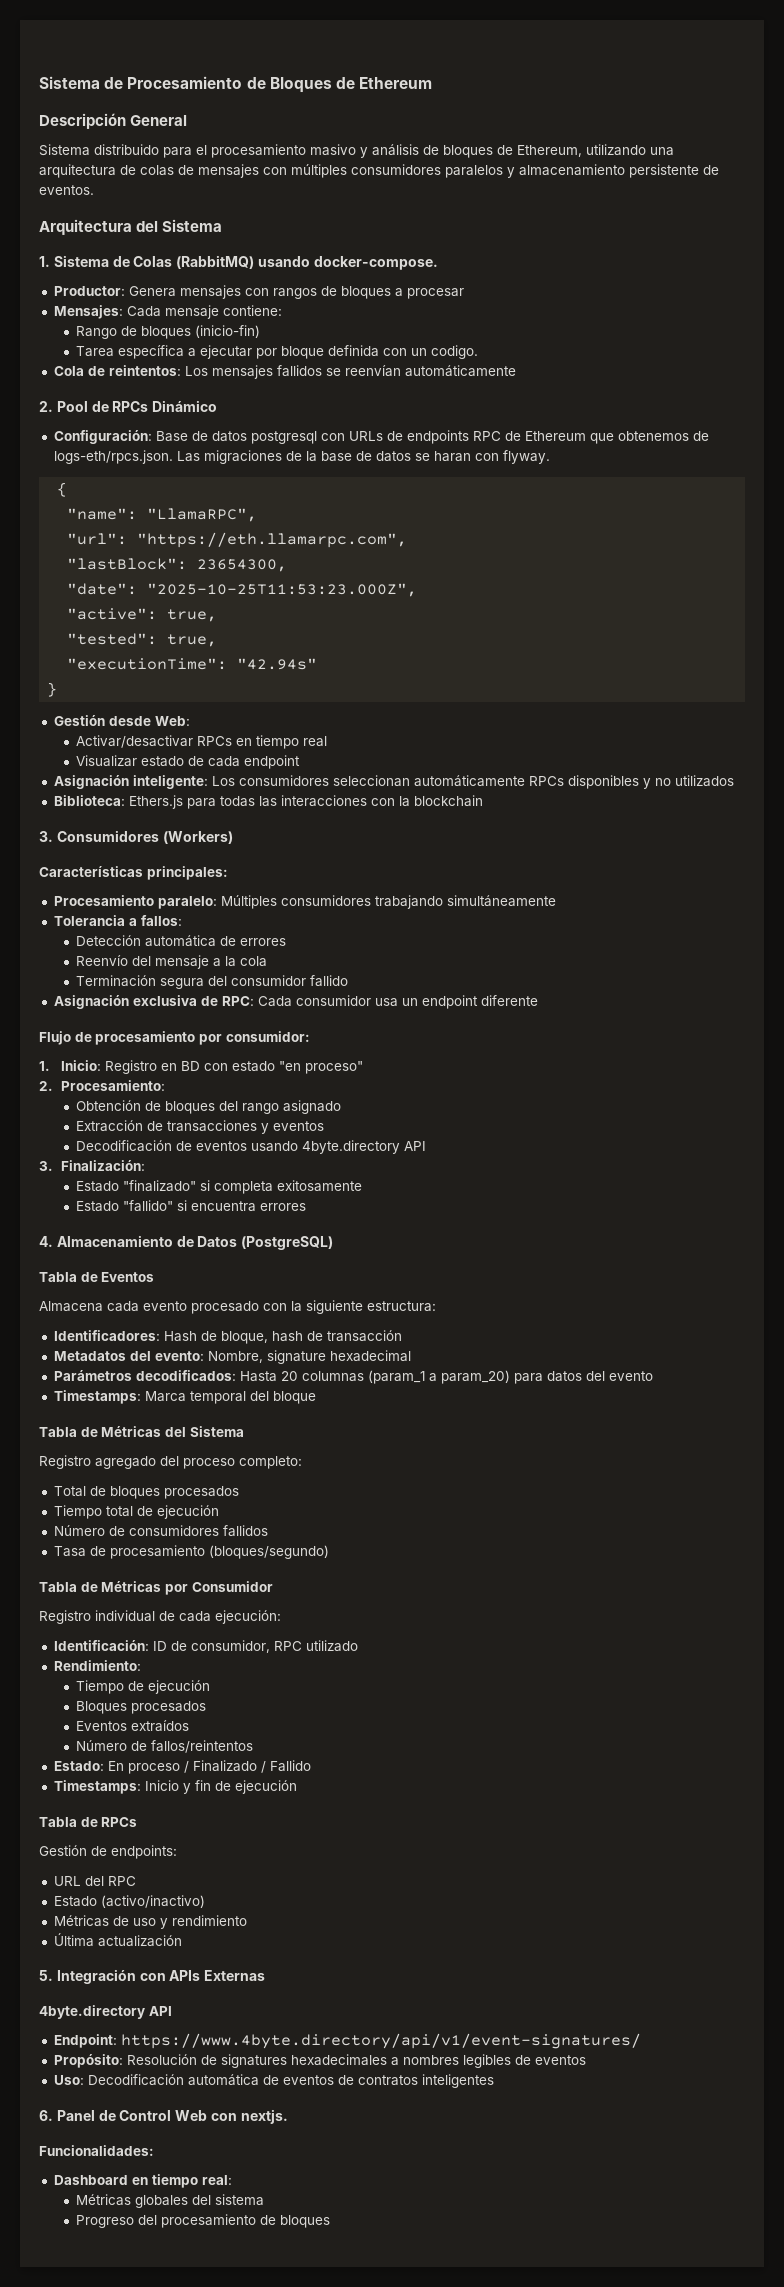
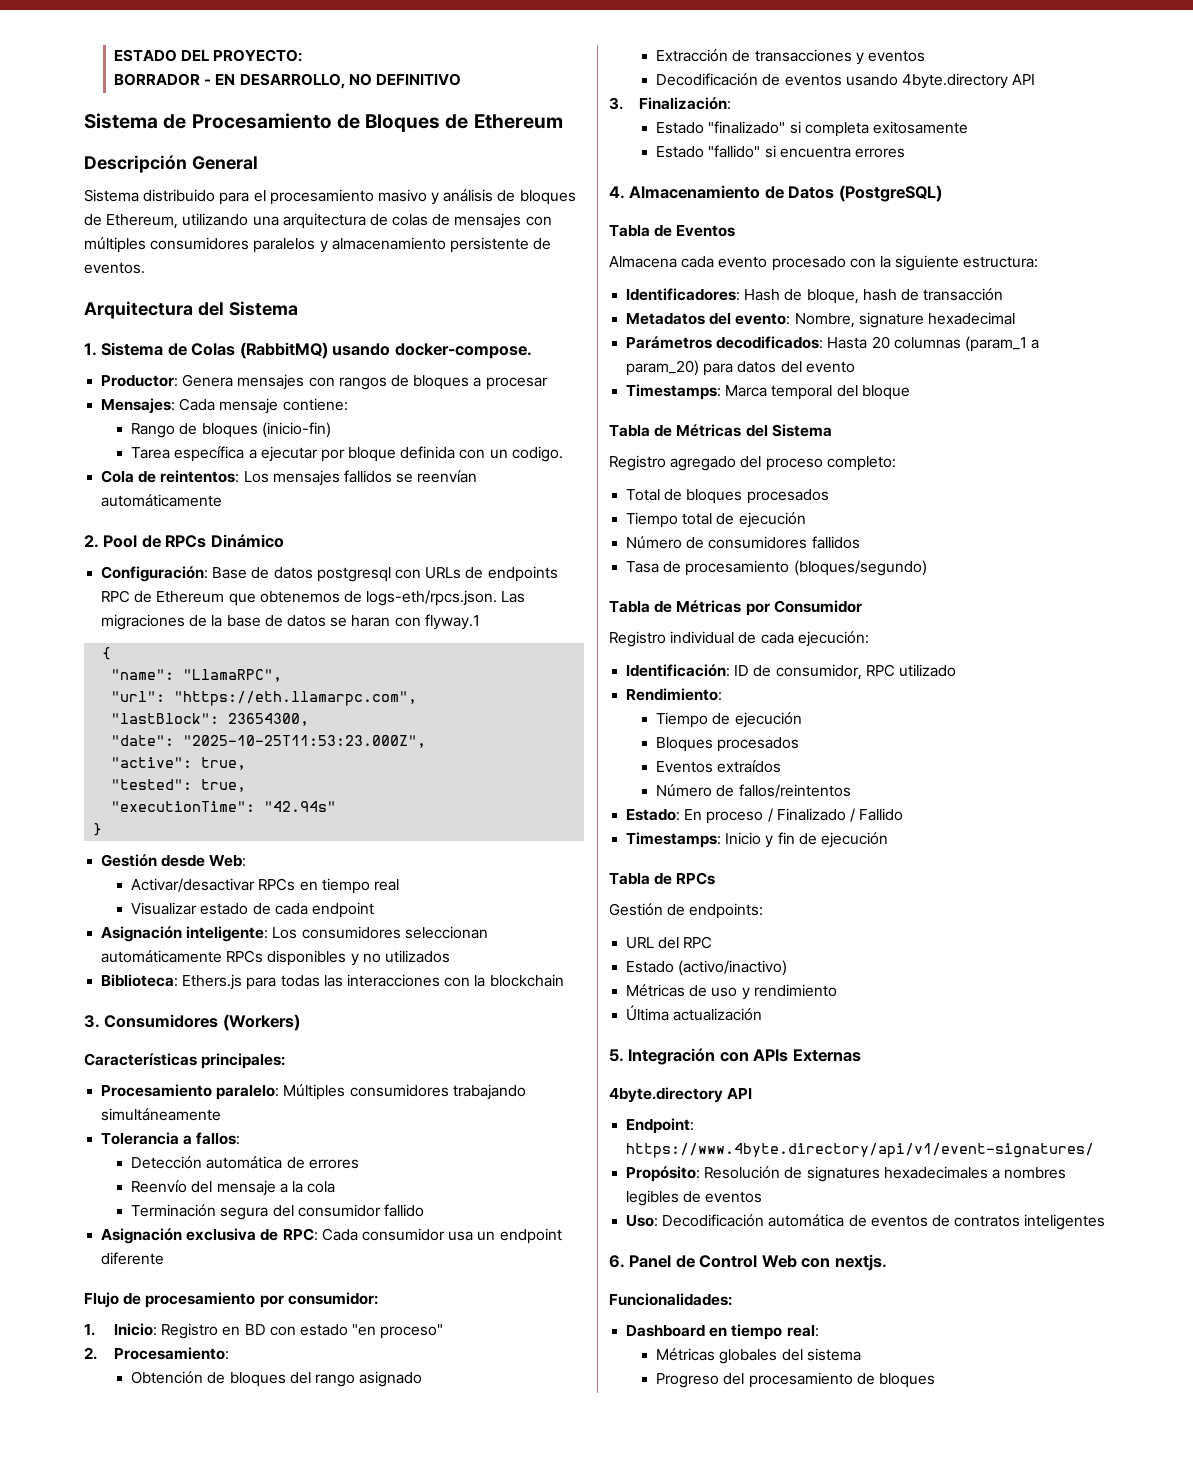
(39, 82) none -> [114,49,303,62] [114,73,462,89] ESTADO DEL PROYECTO: // BORRADOR - EN DESARROLLO, NO DEFINITIVO //
[502,450,550,464] flyway. -> [424,614,480,630] flyway.1

